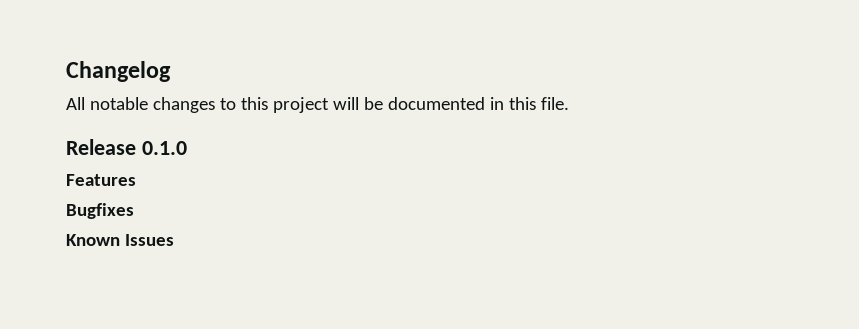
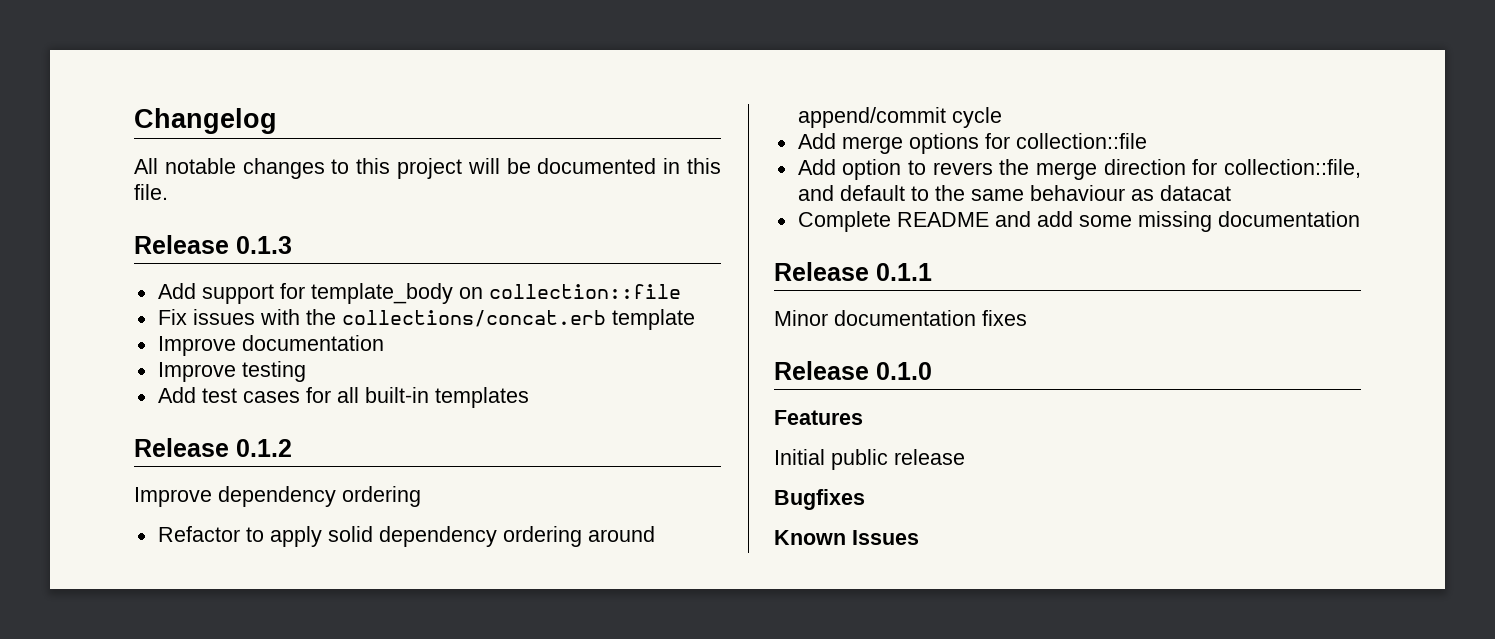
(569, 103) none -> [134,235,292,254] [157,283,681,304] [157,309,695,330] [157,335,384,356] [157,361,306,382] [157,387,529,408] [134,438,292,457] [134,486,421,507] [157,526,655,547] [797,107,1002,128] [797,133,1147,154] [797,159,1361,180] [797,185,1231,201] [797,211,1360,232] [774,262,932,281] [774,310,1027,326] // Release 0.1.3 // Add support for template_body on collection::file // Fix issues with the collections/concat.erb template // Improve documentation // Improve testing // Add test cases for all built-in templates // Release 0.1.2 // Improve dependency ordering // Refactor to apply solid dependency ordering around append/commit cycle // Add merge options for collection::file // Add option to revers the merge direction for collection::file, and default to the same behaviour as datacat // Complete README and add some missing documentation // Release 0.1.1 // Minor documentation fixes
(136, 180) none -> [774,449,965,470] // Initial public release

